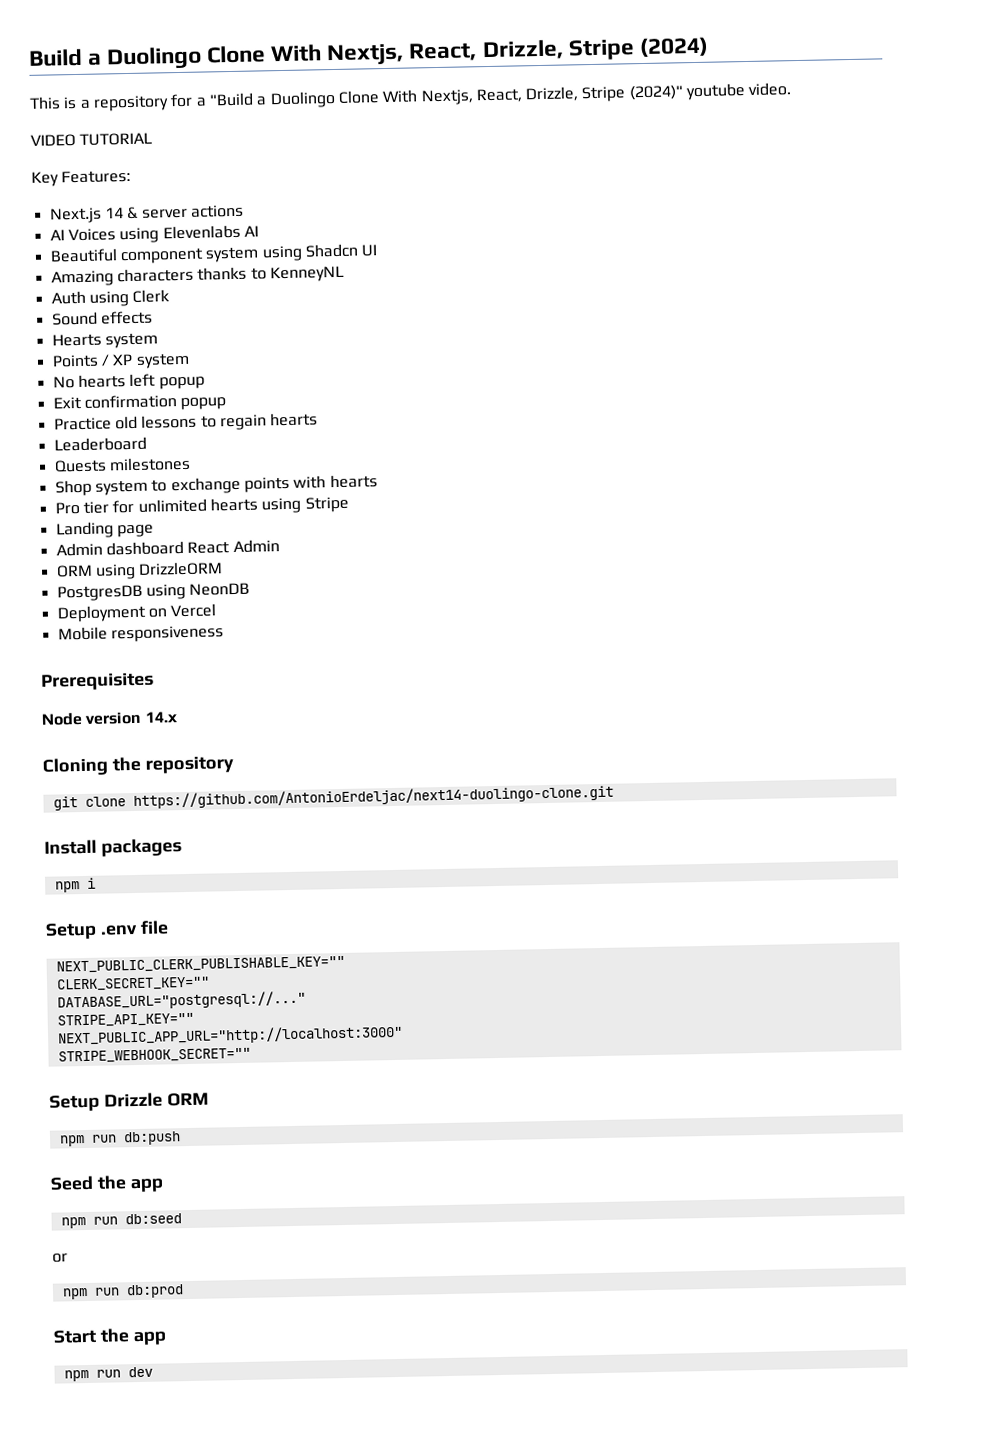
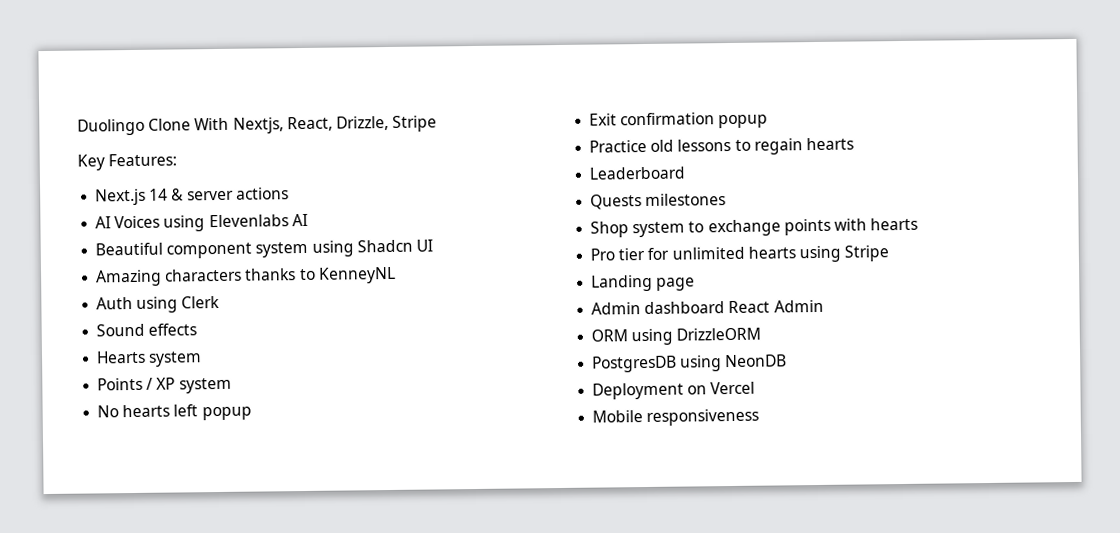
[28,36,709,70] [29,82,792,112] [30,132,153,147] Build a Duolingo Clone With Nextjs, React, Drizzle, Stripe (2024) // This is a repository for a "Build a Duolingo Clone With Nextjs, React, Drizzle, Stripe (2024)" youtube video. // VIDEO TUTORIAL -> [77,115,438,136] Duolingo Clone With Nextjs, React, Drizzle, Stripe
[41,672,154,691] [41,711,178,726] [42,756,234,776] [52,784,614,811] [44,838,182,857] [54,877,96,893] [45,920,169,940] [55,955,345,974] [55,976,210,992] [56,990,306,1011] [56,1012,194,1028] [56,1024,403,1047] [57,1047,251,1064] [49,1092,209,1112] [58,1131,181,1147] [50,1175,164,1193] [60,1213,182,1229] [52,1253,68,1263] [61,1284,184,1300] [53,1328,167,1346] [63,1366,153,1382] // Prerequisites // Node version 14.x // Cloning the repository // git clone https://github.com/AntonioErdeljac/next14-duolingo-clone.git // Install packages // npm i // Setup .env file // NEXT_PUBLIC_CLERK_PUBLISHABLE_KEY="" // CLERK_SECRET_KEY="" // DATABASE_URL="postgresql://..." // STRIPE_API_KEY="" // NEXT_PUBLIC_APP_URL="http://localhost:3000" // STRIPE_WEBHOOK_SECRET="" // Setup Drizzle ORM // npm run db:push // Seed the app // npm run db:seed // or // npm run db:prod // Start the app // npm run dev -> (760, 417) none

